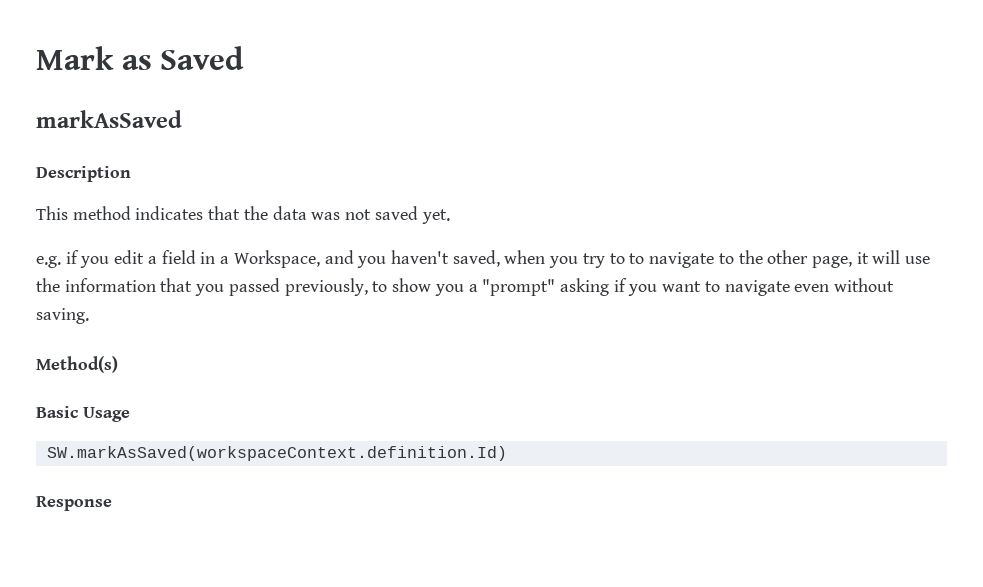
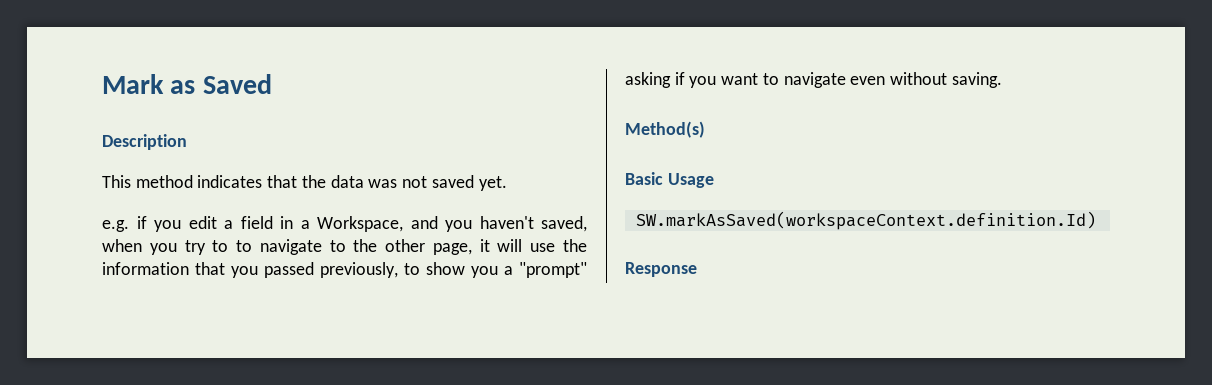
[36,110,182,128] // markAsSaved -> (272, 84) none

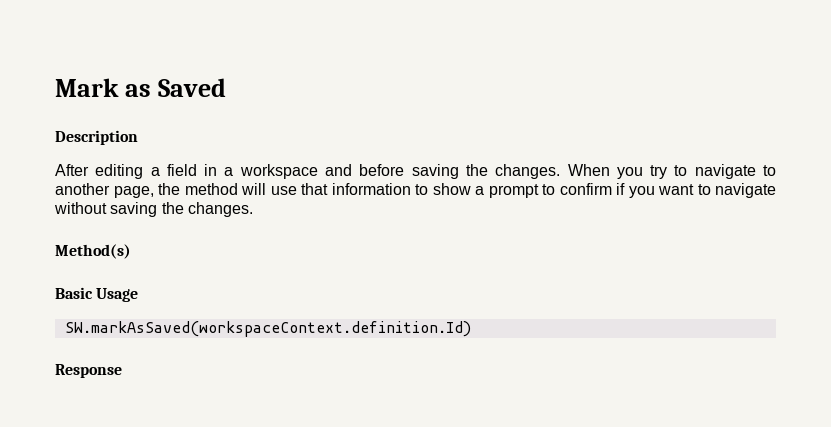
[102,175,507,191] [102,216,587,232] [102,239,142,252] This method indicates that the data was not saved yet. // e.g. if you edit a field in a Workspace, and you haven't saved, when -> [55,164,610,179] After editing a field in a workspace and before saving the changes. When
[236,240,253,252] to -> (688, 170) none
[353,239,587,255] [102,262,587,278] [625,72,671,88] the other page, it will use the information that you passed previously, to show you a "prompt" asking -> [55,183,612,198] another page, the method will use that information to show a prompt to confirm
[850,72,1002,88] even without saving. -> [54,202,253,217] without saving the changes.

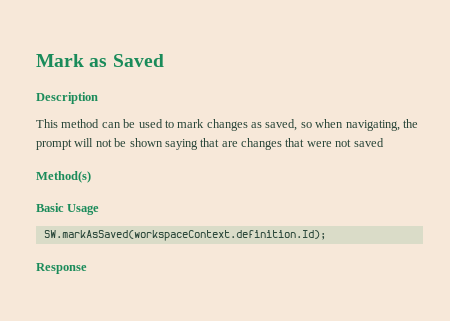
[55,164,776,179] [55,183,776,198] [54,202,253,217] After editing a field in a workspace and before saving the changes. When you try to navigate to another page, the method will use that information to show a prompt to confirm if you want to navigate without saving the changes. -> [36,119,418,131] [36,138,384,150] This method can be used to mark changes as saved, so when navigating, the prompt will not be shown saying that are changes that were not saved
[64,321,471,337] SW.markAsSaved(workspaceContext.definition.Id) -> [43,230,326,241] SW.markAsSaved(workspaceContext.definition.Id);

